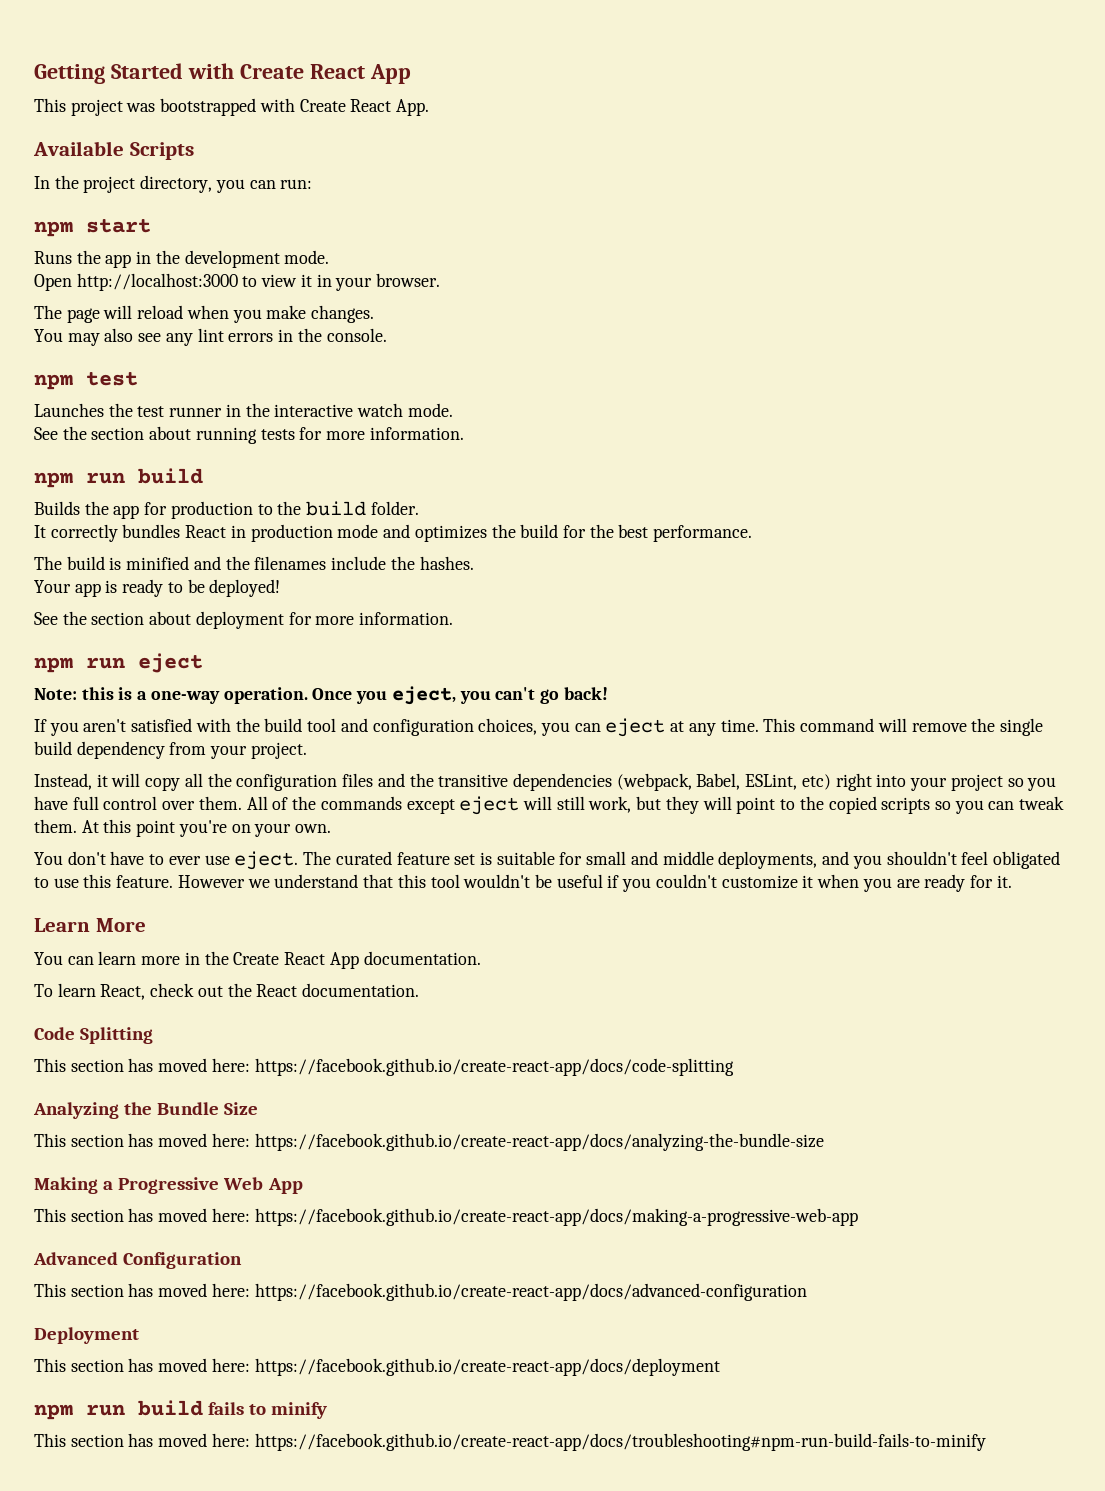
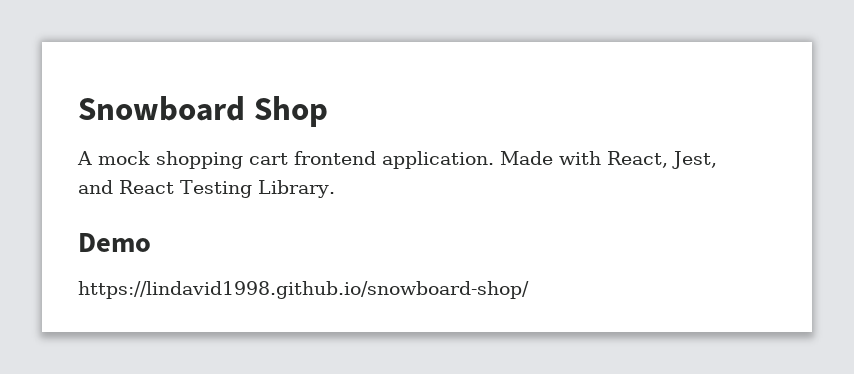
[34,63,411,84] [34,98,430,116] [33,141,194,160] [34,175,313,193] [34,219,151,237] [34,250,330,268] [34,273,441,291] [34,305,375,323] [34,328,387,346] [34,372,138,390] [34,403,453,417] [34,426,464,444] [34,468,203,488] [34,501,419,519] [34,524,753,542] [34,556,474,570] [34,579,281,597] [34,611,454,629] [34,653,203,673] [34,686,608,705] [34,718,1043,737] [34,741,307,759] [34,773,1057,791] [34,796,1065,815] [34,819,332,837] [34,851,1060,870] [34,874,1012,892] [34,918,146,932] [34,951,481,969] [34,983,420,1000] [34,1027,154,1044] [34,1058,734,1076] [33,1102,259,1119] [34,1133,824,1151] [34,1177,303,1194] [34,1208,858,1226] [33,1252,243,1269] [34,1283,807,1301] [34,1327,139,1344] [34,1358,720,1376] [34,1400,328,1420] [34,1433,986,1451] Getting Started with Create React App // This project was bootstrapped with Create React App. // Available Scripts // In the project directory, you can run: // npm start // Runs the app in the development mode. // Open http://localhost:3000 to view it in your browser. // The page will reload when you make changes. // You may also see any lint errors in the console. // npm test // Launches the test runner in the interactive watch mode. // See the section about running tests for more information. // npm run build // Builds the app for production to the build folder. // It correctly bundles React in production mode and optimizes the build for the best performance. // The build is minified and the filenames include the hashes. // Your app is ready to be deployed! // See the section about deployment for more information. // npm run eject // Note: this is a one-way operation. Once you eject, you can't go back! // If you aren't satisfied with the build tool and configuration choices, you can eject at any time. This command will remove the single build dependency from your project. // Instead, it will copy all the configuration files and the transitive dependencies (webpack, Babel, ESLint, etc) right into your project so you have full control over them. All of the commands except eject will still work, but they will point to the copied scripts so you can tweak them. At this point you're on your own. // You don't have to ever use eject. The curated feature set is suitable for small and middle deployments, and you shouldn't feel obligated to use this feature. However we understand that this tool wouldn't be useful if you couldn't customize it when you are ready for it. // Learn More // You can learn more in the Create React App documentation. // To learn React, check out the React documentation. // Code Splitting // This section has moved here: https://facebook.github.io/create-react-app/docs/code-splitting // Analyzing the Bundle Size // This section has moved here: https://facebook.github.io/create-react-app/docs/analyzing-the-bundle-size // Making a Progressive Web App // This section has moved here: https://facebook.github.io/create-react-app/docs/making-a-progressive-web-app // Advanced Configuration // This section has moved here: https://facebook.github.io/create-react-app/docs/advanced-configuration // Deployment // This section has moved here: https://facebook.github.io/create-react-app/docs/deployment // npm run build fails to minify // This section has moved here: https://facebook.github.io/create-react-app/docs/troubleshooting#npm-run-build-fails-to-minify -> [78,96,328,127] [77,151,717,169] [78,180,335,198] [78,233,151,252] [78,281,529,299] Snowboard Shop // A mock shopping cart frontend application. Made with React, Jest, and React Testing Library. // Demo // https://lindavid1998.github.io/snowboard-shop/

